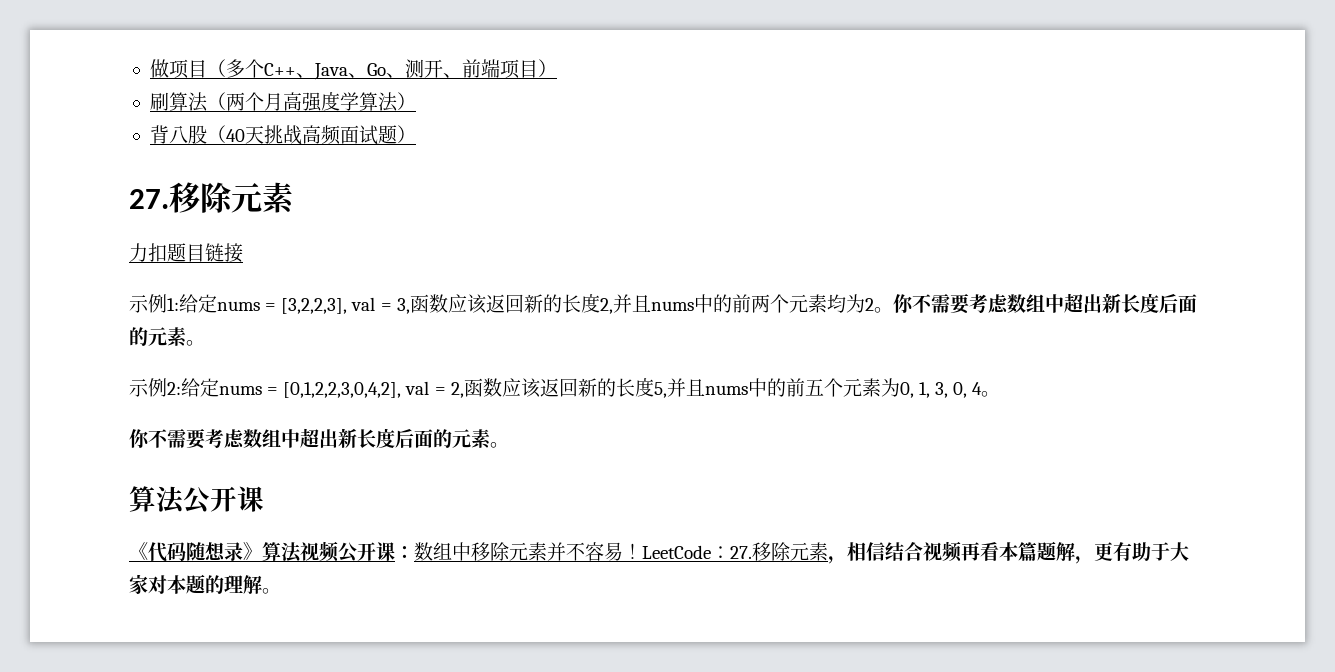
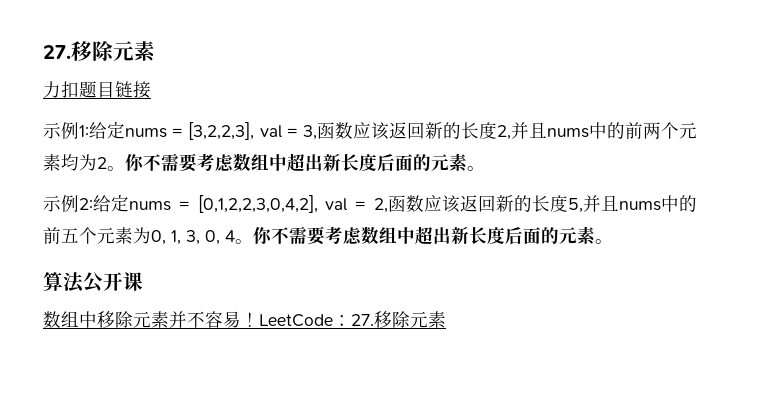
[149,59,557,80] [149,92,416,112] [149,125,416,145] 做项目（多个C++、Java、Go、测开、前端项目） // 刷算法（两个月高强度学算法） // 背八股（40天挑战高频面试题） // -> (43, 52) none
(1001, 394) // -> (253, 241) none
[129,541,414,563] 《代码随想录》算法视频公开课： -> (143, 281) none
[828,541,1189,564] [129,574,281,594] ，相信结合视频再看本篇题解，更有助于大家对本题的理解。 -> (446, 319) none

